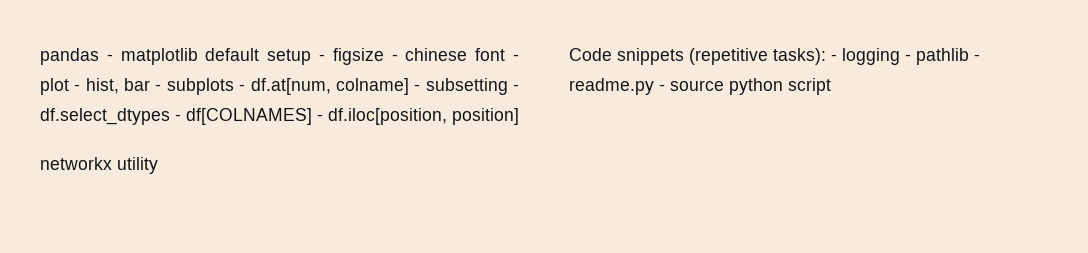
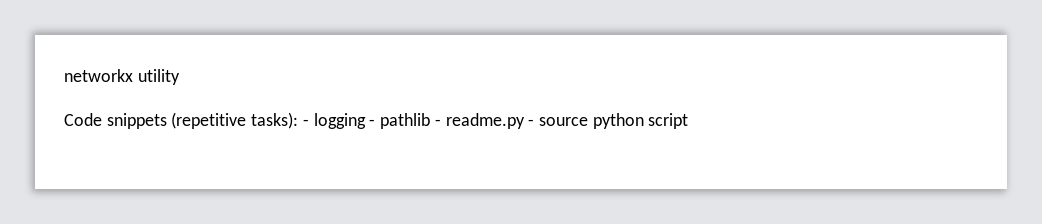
[40,48,520,65] [40,78,519,95] [40,108,519,125] pandas - matplotlib default setup - figsize - chinese font - plot - hist, bar - subplots - df.at[num, colname] - subsetting - df.select_dtypes - df[COLNAMES] - df.iloc[position, position] // -> (64, 75) none

